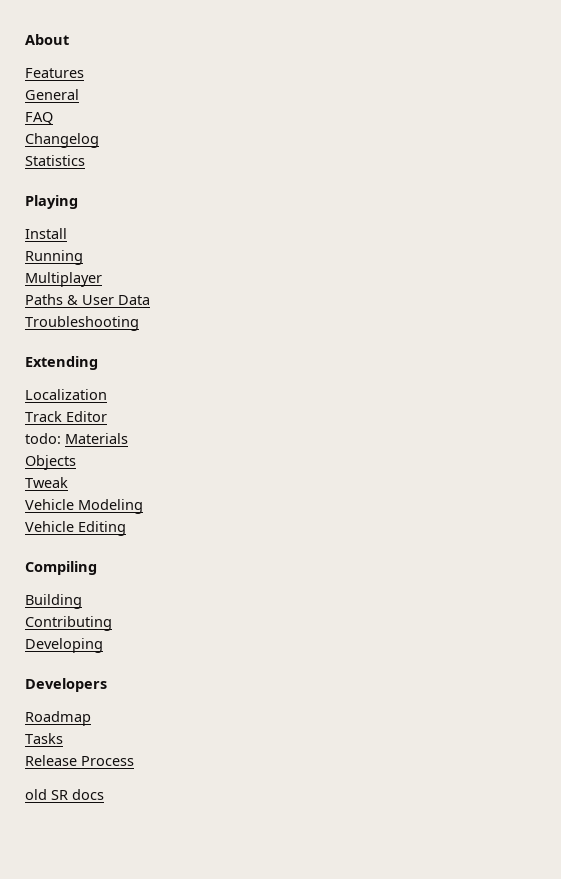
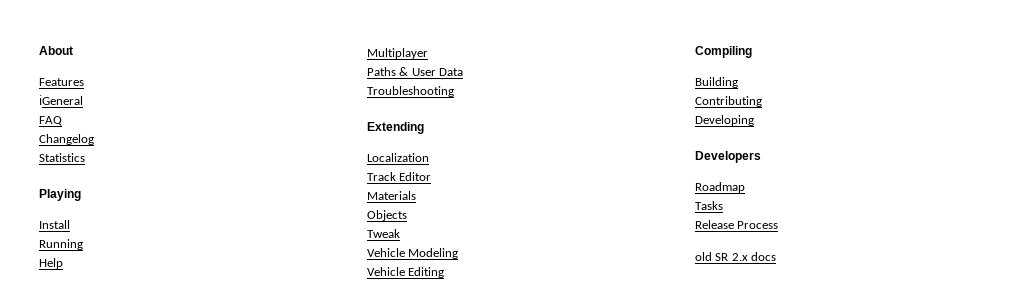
[25,89,79,100] General -> [39,95,83,105] ℹGeneral
(83, 257) none -> [39,258,63,269] // Help
[25,433,61,444] todo: -> (432, 176) none
(68, 795) none -> [731,253,748,261] 2.x

